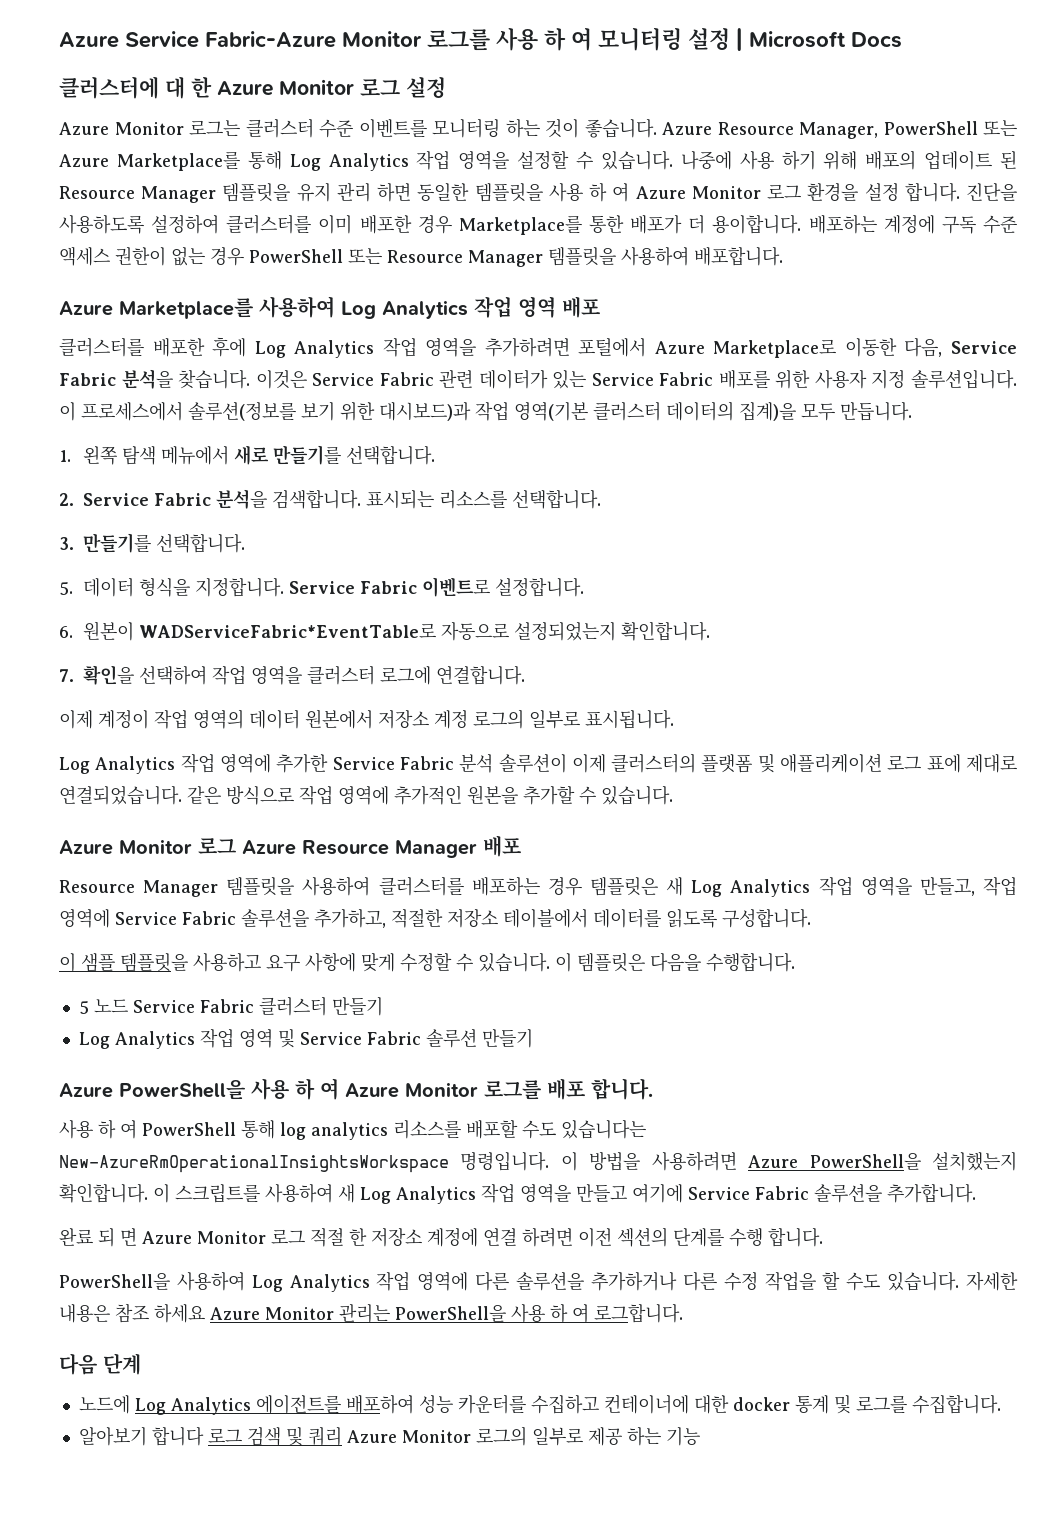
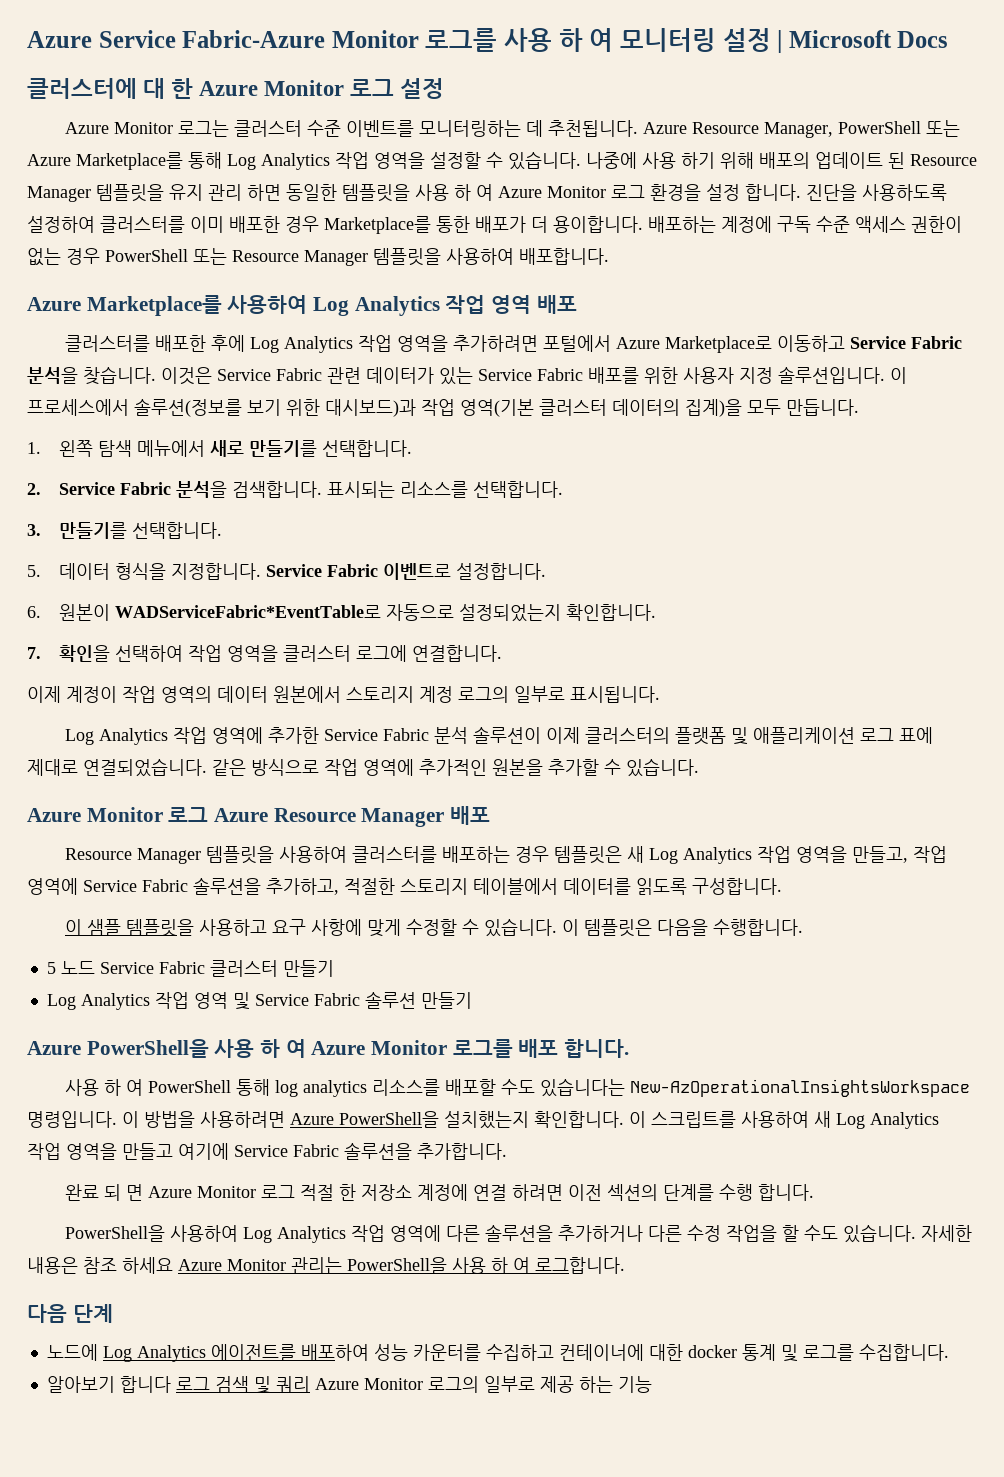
[432,118,657,138] 모니터링 하는 것이 좋습니다. -> [418,120,638,137] 모니터링하는 데 추천됩니다.
[844,337,943,357] 이동한 다음, -> [776,335,845,352] 이동하고
[378,710,429,729] 저장소 -> [346,686,414,703] 스토리지
[447,909,498,928] 저장소 -> [400,878,468,895] 스토리지
[59,1155,449,1173] New-AzureRmOperationalInsightsWorkspace -> [629,1079,970,1097] New-AzOperationalInsightsWorkspace

